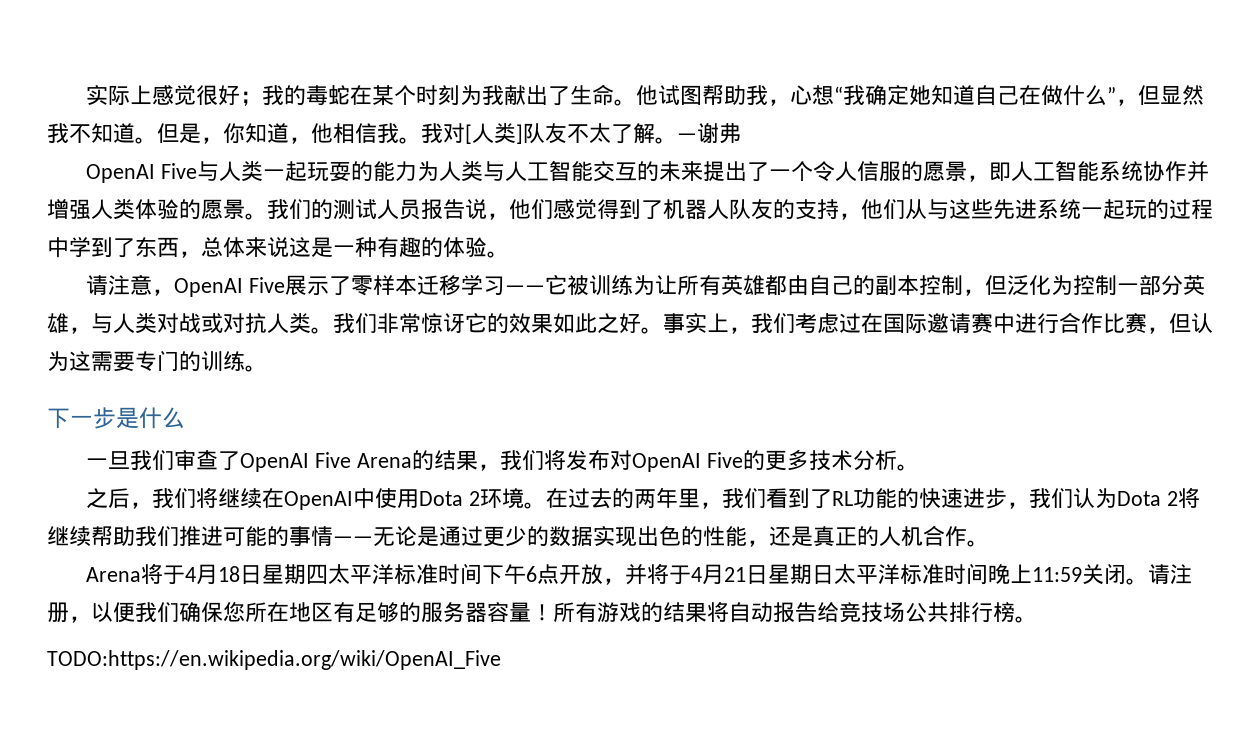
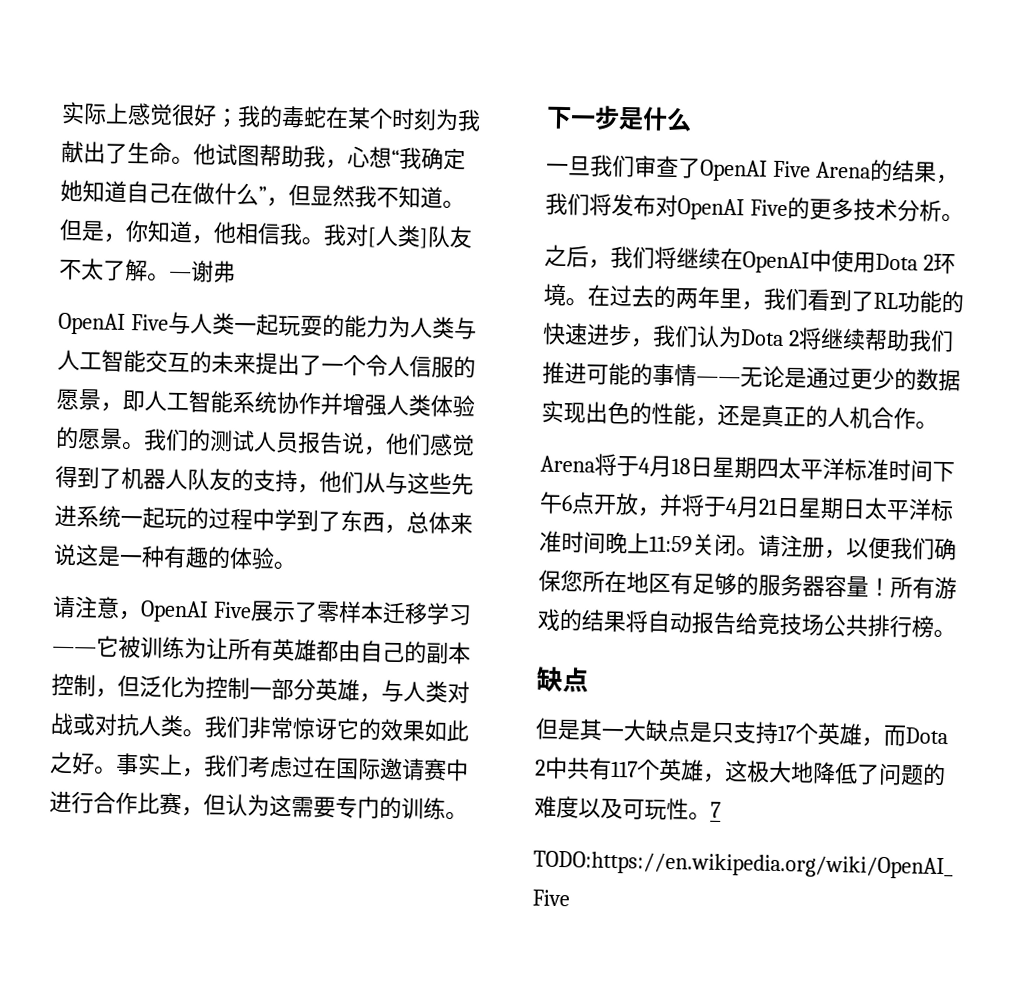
(1037, 619) none -> [536,666,590,693] [535,717,948,747] [535,756,946,787] [534,795,721,821] // 缺点 // 但是其一大缺点是只支持17个英雄，而Dota 2中共有117个英雄，这极大地降低了问题的难度以及可玩性。7

